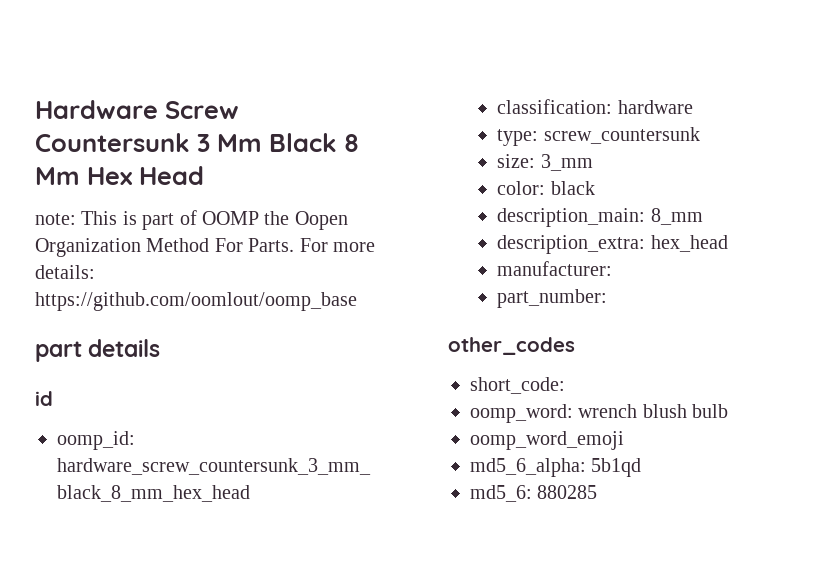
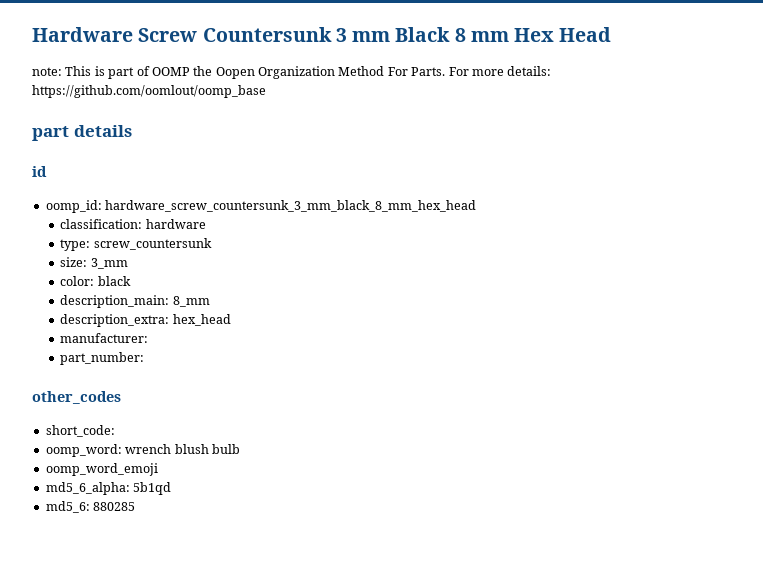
[217,134,262,152] Mm -> [352,31,391,42] mm
[35,167,80,185] Mm -> [470,31,509,42] mm

